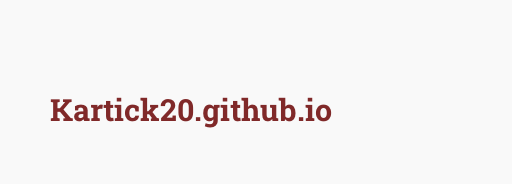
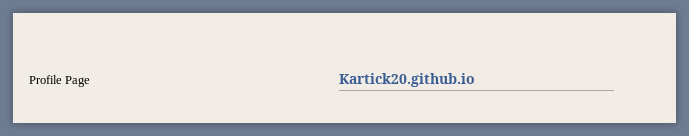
(50, 112) none -> [29,75,91,87] Profile Page //

